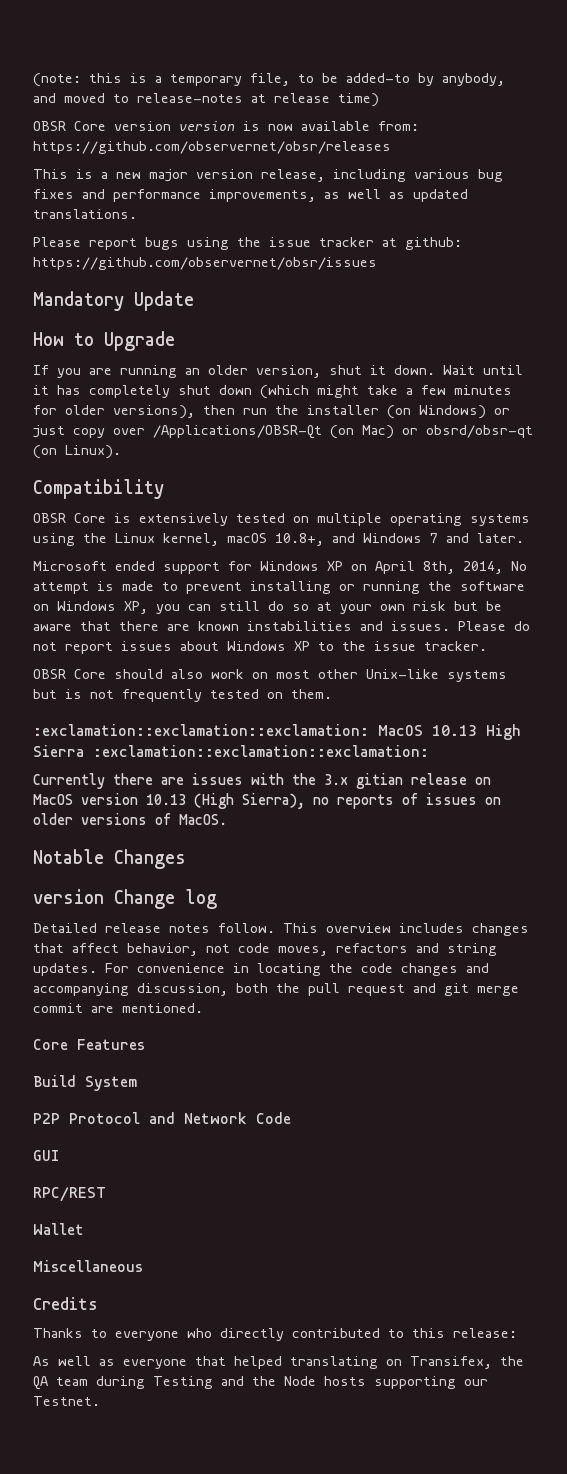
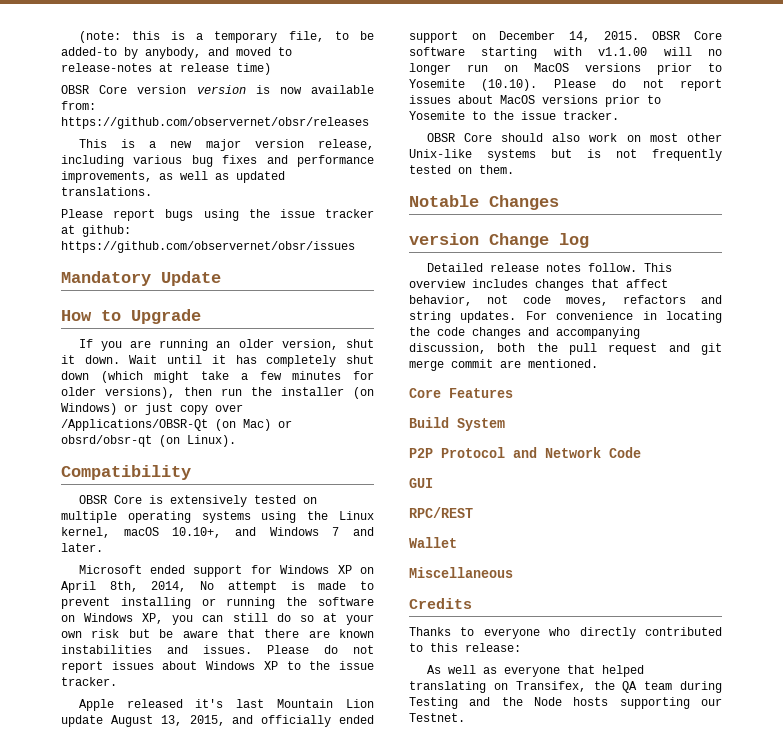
[275,533,324,546] 10.8+, -> [172,527,222,538] 10.10+,
(487, 646) none -> [78,699,374,711] [61,715,374,727] [409,31,722,43] [409,47,722,59] [409,63,722,75] [409,79,722,91] [409,95,661,107] [409,111,619,120] // Apple released it's last Mountain Lion update August 13, 2015, and officially ended support on December 14, 2015. OBSR Core software starting with v1.1.00 will no longer run on MacOS versions prior to Yosemite (10.10). Please do not report issues about MacOS versions prior to Yosemite to the issue tracker.
[33,724,521,740] [33,745,429,757] [33,773,491,789] [33,793,501,809] [33,813,227,825] // :exclamation::exclamation::exclamation: MacOS 10.13 High Sierra :exclamation::exclamation::exclamation: // Currently there are issues with the 3.x gitian release on MacOS version 10.13 (High Sierra), no reports of issues on older versions of MacOS. -> (514, 169) none

